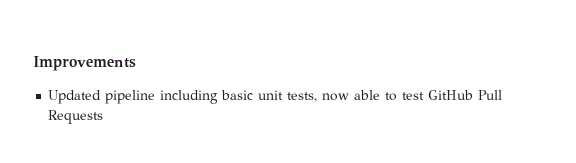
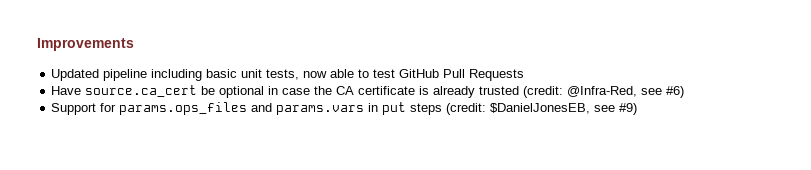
(104, 117) none -> [51,85,685,98] [51,102,638,115] // Have source.ca_cert be optional in case the CA certificate is already trusted (credit: @Infra-Red, see #6) // Support for params.ops_files and params.vars in put steps (credit: $DanielJonesEB, see #9)

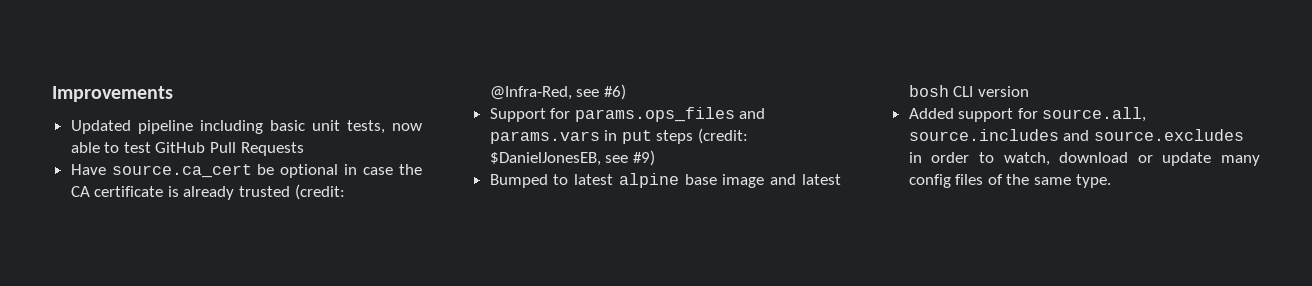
(638, 109) none -> [489,173,841,188] [908,85,1029,97] [908,107,1147,122] [908,129,1244,141] [908,152,1260,166] [908,174,1111,188] // Bumped to latest alpine base image and latest bosh CLI version // Added support for source.all, source.includes and source.excludes in order to watch, download or update many config files of the same type.

